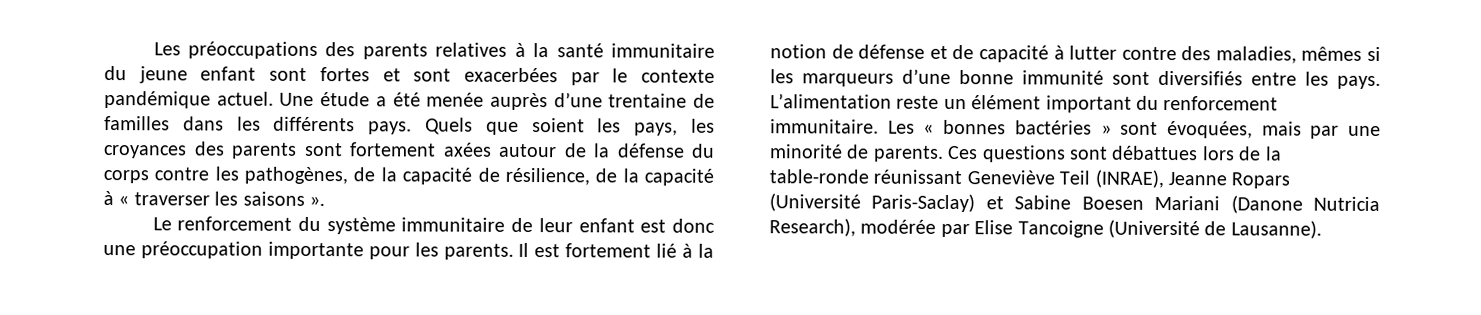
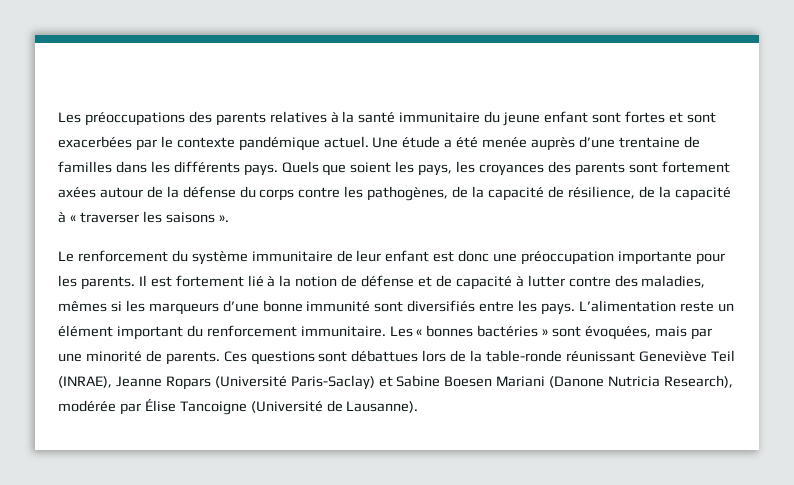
[974,220,1014,235] Elise -> [144,398,176,412] Élise

